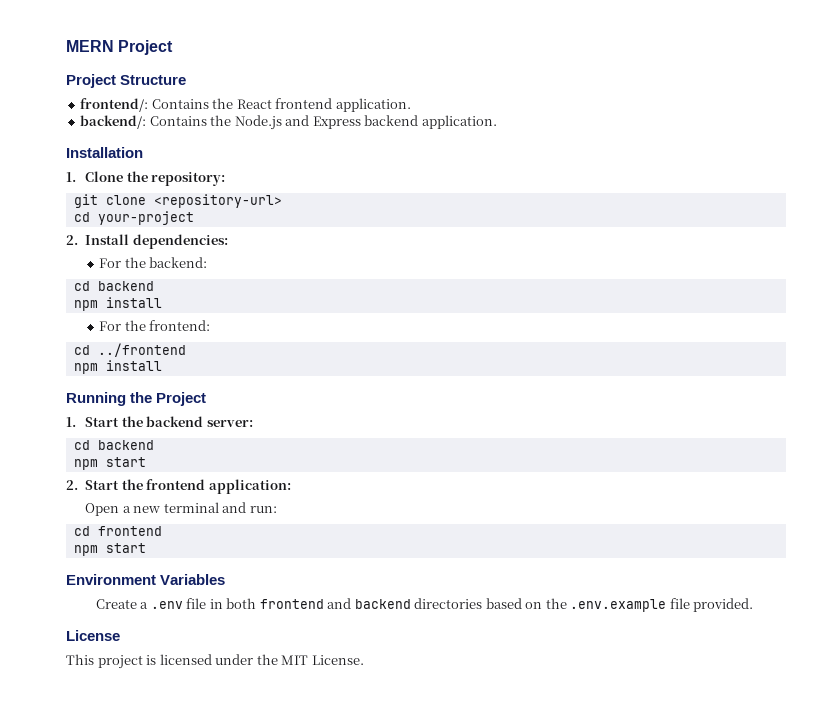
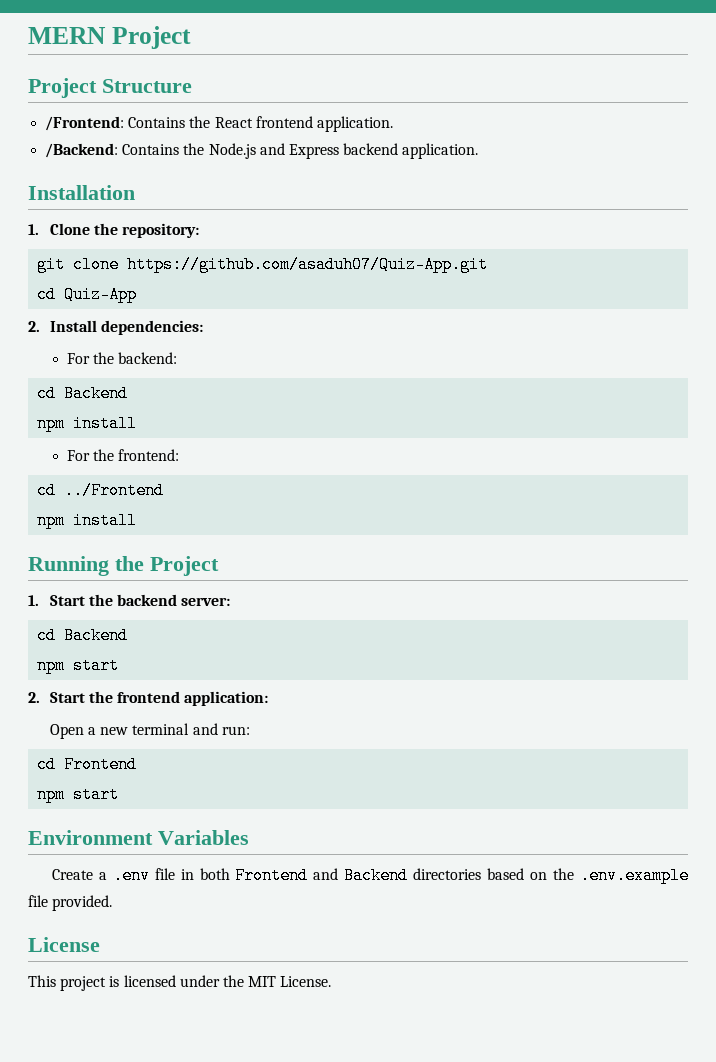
[80,98,149,112] frontend/: -> [45,116,125,131] /Frontend:
[80,115,147,129] backend/: -> [45,143,119,158] /Backend:
[153,194,282,208] [73,211,194,225] <repository-url> // cd your-project -> [127,256,489,273] [37,286,138,303] https://github.com/asaduh07/Quiz-App.git // cd Quiz-App
[97,281,154,291] backend -> [64,385,129,402] Backend
[97,343,186,357] ../frontend -> [64,482,165,499] ../Frontend
[97,440,154,450] backend -> [64,627,129,644] Backend
[97,526,162,536] frontend -> [64,756,138,773] Frontend
[259,598,411,609] frontend and backend -> [235,867,409,884] Frontend and Backend

